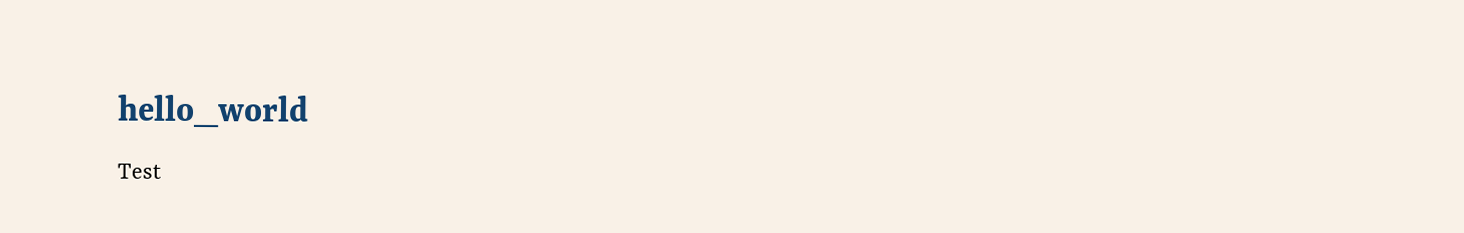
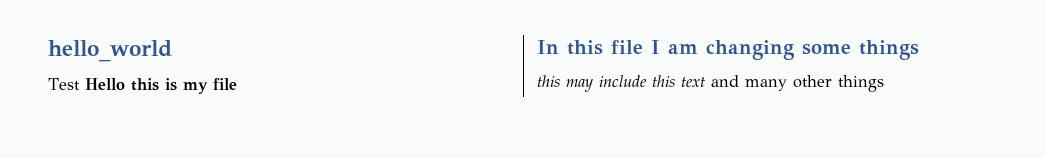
(162, 171) none -> [84,78,237,94] [537,40,919,60] [537,75,884,92] Hello this is my file // In this file I am changing some things // this may include this text and many other things

